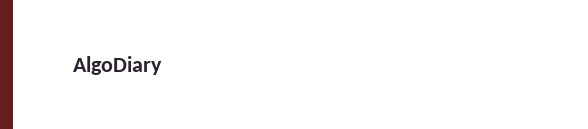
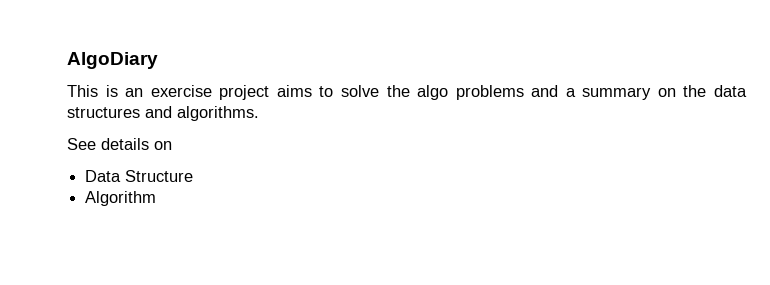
(162, 65) none -> [67,85,747,100] [67,106,259,121] [67,138,172,150] [85,170,194,182] [85,191,157,206] // This is an exercise project aims to solve the algo problems and a summary on the data structures and algorithms. // See details on // Data Structure // Algorithm

